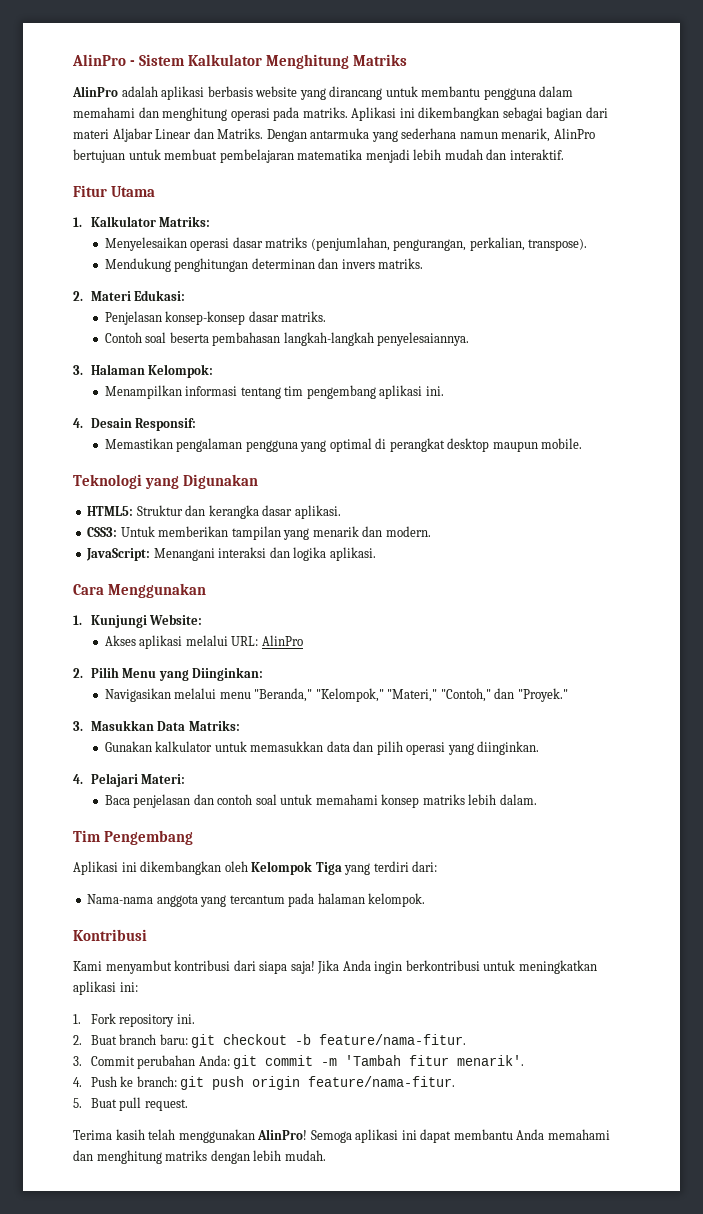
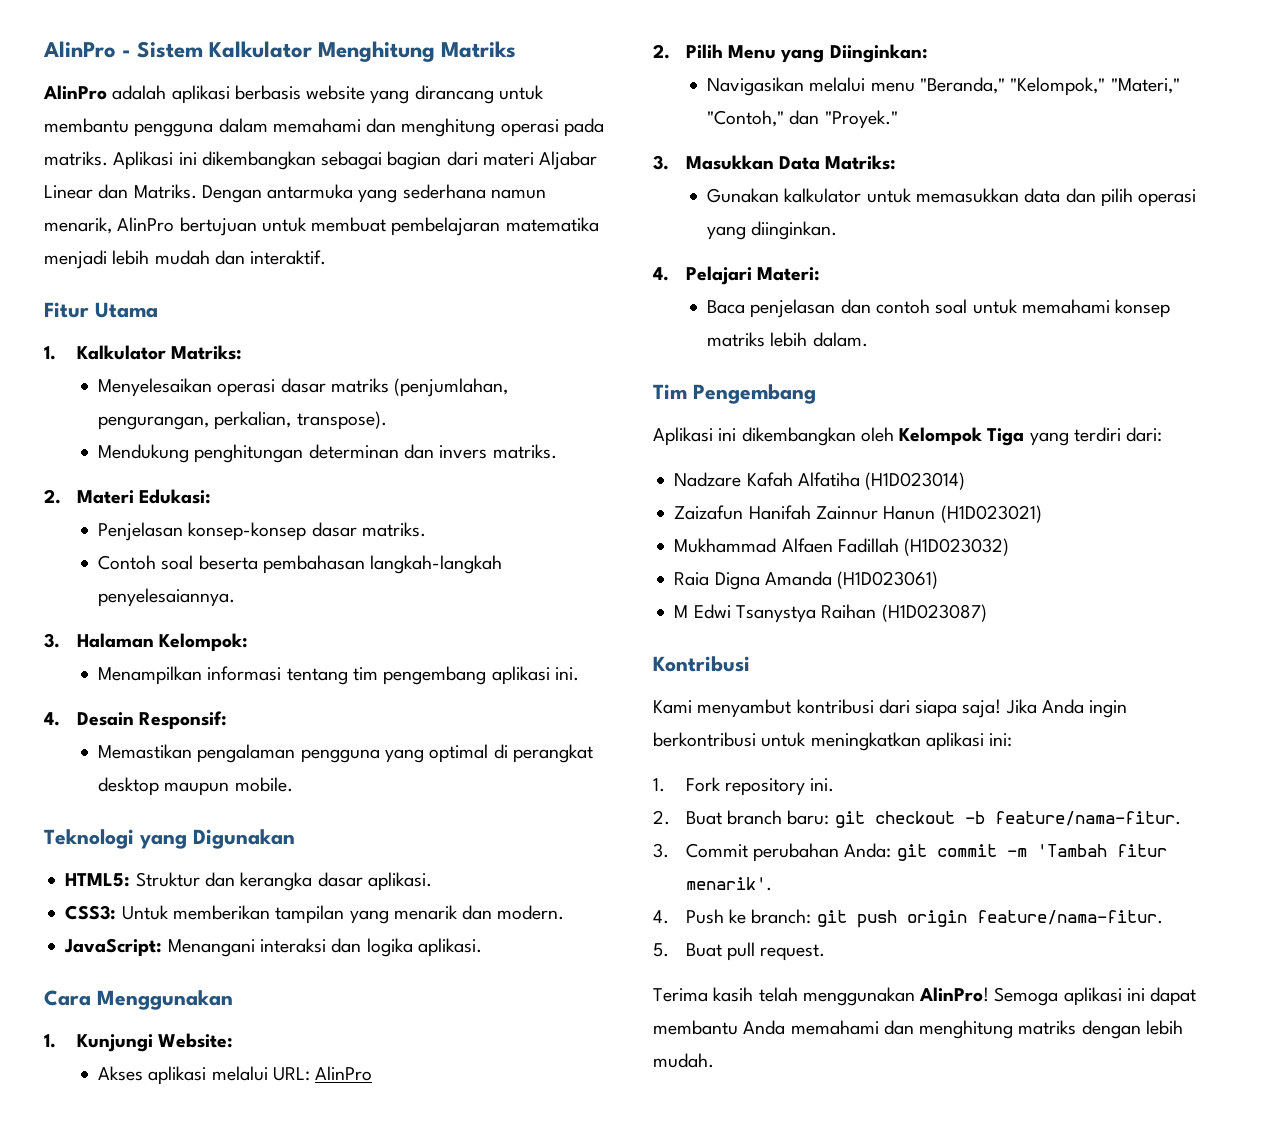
[87,893,426,907] Nama-nama anggota yang tercantum pada halaman kelompok. -> [674,472,966,490] [674,505,1042,523] [674,538,1010,556] [674,571,939,590] [674,604,987,623] Nadzare Kafah Alfatiha (H1D023014) // Zaizafun Hanifah Zainnur Hanun (H1D023021) // Mukhammad Alfaen Fadillah (H1D023032) // Raia Digna Amanda (H1D023061) // M Edwi Tsanystya Raihan (H1D023087)

